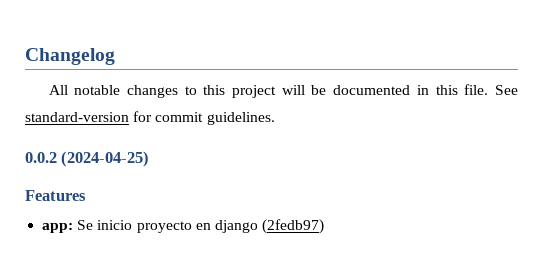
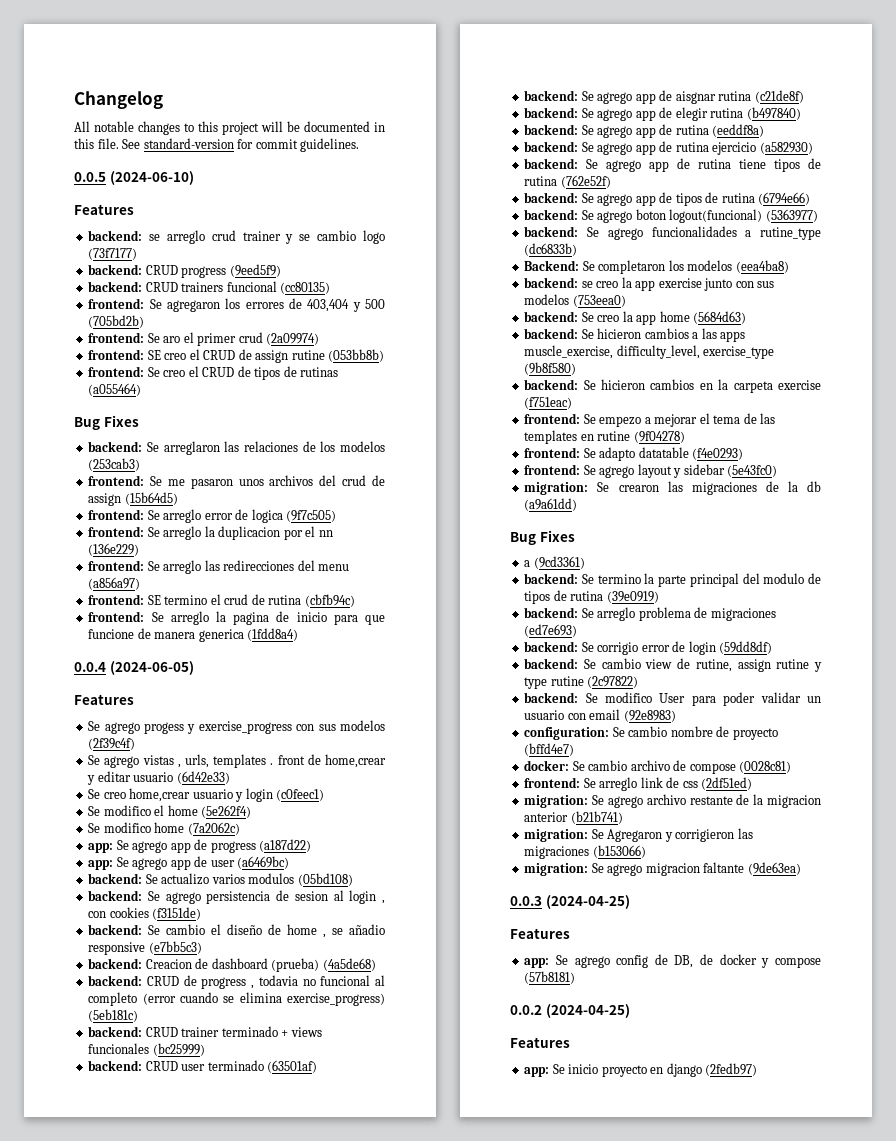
(275, 118) none -> [74,171,194,185] [74,204,134,215] [88,230,385,244] [88,248,138,260] [88,264,281,278] [88,281,331,294] [88,298,385,312] [88,315,145,328] [88,332,320,346] [88,349,385,363] [88,366,339,380] [88,383,142,396] [74,415,139,430] [88,441,385,455] [88,458,141,471] [88,475,385,489] [88,492,178,506] [88,509,337,523] [88,526,333,540] [88,543,140,556] [88,560,350,574] [88,577,141,590] [88,594,355,607] [88,611,385,625] [88,628,299,642] [74,661,194,675] [74,694,134,705] [88,720,385,734] [88,738,136,750] [88,754,387,768] [87,771,230,785] [88,788,325,802] [88,805,252,818] [88,822,240,835] [88,839,312,853] [88,856,290,870] [88,873,353,886] [88,890,385,904] [88,907,202,920] [88,924,385,938] [88,941,202,955] [88,958,376,972] [88,975,385,989] [88,992,385,1006] [88,1009,139,1022] [88,1026,322,1037] [88,1043,205,1056] [88,1060,318,1073] [524,90,804,104] [524,107,801,121] [524,124,765,138] [524,141,813,155] [524,158,821,172] [524,175,611,188] [524,192,811,206] [524,209,818,223] [524,226,821,240] [524,243,578,256] [524,260,789,274] [524,277,775,291] [524,294,626,307] [524,311,747,325] [524,328,746,342] [524,345,775,359] [524,362,577,375] [524,379,821,393] [524,397,573,409] [524,413,776,427] [524,430,685,444] [524,447,744,461] [524,464,778,478] [524,481,821,495] [524,498,578,511] [510,530,575,545] [524,556,585,569] [524,573,821,587] [524,590,659,604] [524,607,776,621] [524,624,578,637] [524,641,773,655] [524,658,822,672] [524,676,639,689] [524,692,821,706] [524,709,676,722] [524,726,778,740] [524,743,575,756] [524,760,792,774] [524,777,753,791] [524,794,821,808] [524,811,623,824] [524,828,753,842] [524,845,646,859] [524,862,801,876] [510,895,630,909] [510,928,570,939] [524,954,821,968] [524,971,576,984] // 0.0.5 (2024-06-10) // Features // backend: se arreglo crud trainer y se cambio logo (73f7177) // backend: CRUD progress (9eed5f9) // backend: CRUD trainers funcional (cc80135) // frontend: Se agregaron los errores de 403,404 y 500 (705bd2b) // frontend: Se aro el primer crud (2a09974) // frontend: SE creo el CRUD de assign rutine (053bb8b) // frontend: Se creo el CRUD de tipos de rutinas (a055464) // Bug Fixes // backend: Se arreglaron las relaciones de los modelos (253cab3) // frontend: Se me pasaron unos archivos del crud de assign (15b64d5) // frontend: Se arreglo error de logica (9f7c505) // frontend: Se arreglo la duplicacion por el nn (136e229) // frontend: Se arreglo las redirecciones del menu (a856a97) // frontend: SE termino el crud de rutina (cbfb94c) // frontend: Se arreglo la pagina de inicio para que funcione de manera generica (1fdd8a4) // 0.0.4 (2024-06-05) // Features // Se agrego progess y exercise_progress con sus modelos (2f39c4f) // Se agrego vistas , urls, templates . front de home,crear y editar usuario (6d42e33) // Se creo home,crear usuario y login (c0feec1) // Se modifico el home (5e262f4) // Se modifico home (7a2062c) // app: Se agrego app de progress (a187d22) // app: Se agrego app de user (a6469bc) // backend: Se actualizo varios modulos (05bd108) // backend: Se agrego persistencia de sesion al login , con cookies (f3151de) // backend: Se cambio el diseño de home , se añadio responsive (e7bb5c3) // backend: Creacion de dashboard (prueba) (4a5de68) // backend: CRUD de progress , todavia no funcional al completo (error cuando se elimina exercise_progress) (5eb181c) // backend: CRUD trainer terminado + views funcionales (bc25999) // backend: CRUD user terminado (63501af) // backend: Se agrego app de aisgnar rutina (c21de8f) // backend: Se agrego app de elegir rutina (b497840) // backend: Se agrego app de rutina (eeddf8a) // backend: Se agrego app de rutina ejercicio (a582930) // backend: Se agrego app de rutina tiene tipos de rutina (762e52f) // backend: Se agrego app de tipos de rutina (6794e66) // backend: Se agrego boton logout(funcional) (5363977) // backend: Se agrego funcionalidades a rutine_type (dc6833b) // Backend: Se completaron los modelos (eea4ba8) // backend: se creo la app exercise junto con sus modelos (753eea0) // backend: Se creo la app home (5684d63) // backend: Se hicieron cambios a las apps muscle_exercise, difficulty_level, exercise_type (9b8f580) // backend: Se hicieron cambios en la carpeta exercise (f751eac) // frontend: Se empezo a mejorar el tema de las templates en rutine (9f04278) // frontend: Se adapto datatable (f4e0293) // frontend: Se agrego layout y sidebar (5e43fc0) // migration: Se crearon las migraciones de la db (a9a61dd) // Bug Fixes // a (9cd3361) // backend: Se termino la parte principal del modulo de tipos de rutina (39e0919) // backend: Se arreglo problema de migraciones (ed7e693) // backend: Se corrigio error de login (59dd8df) // backend: Se cambio view de rutine, assign rutine y type rutine (2c97822) // backend: Se modifico User para poder validar un usuario con email (92e8983) // configuration: Se cambio nombre de proyecto (bffd4e7) // docker: Se cambio archivo de compose (0028c81) // frontend: Se arreglo link de css (2df51ed) // migration: Se agrego archivo restante de la migracion anterior (b21b741) // migration: Se Agregaron y corrigieron las migraciones (b153066) // migration: Se agrego migracion faltante (9de63ea) // 0.0.3 (2024-04-25) // Features // app: Se agrego config de DB, de docker y compose (57b8181)

